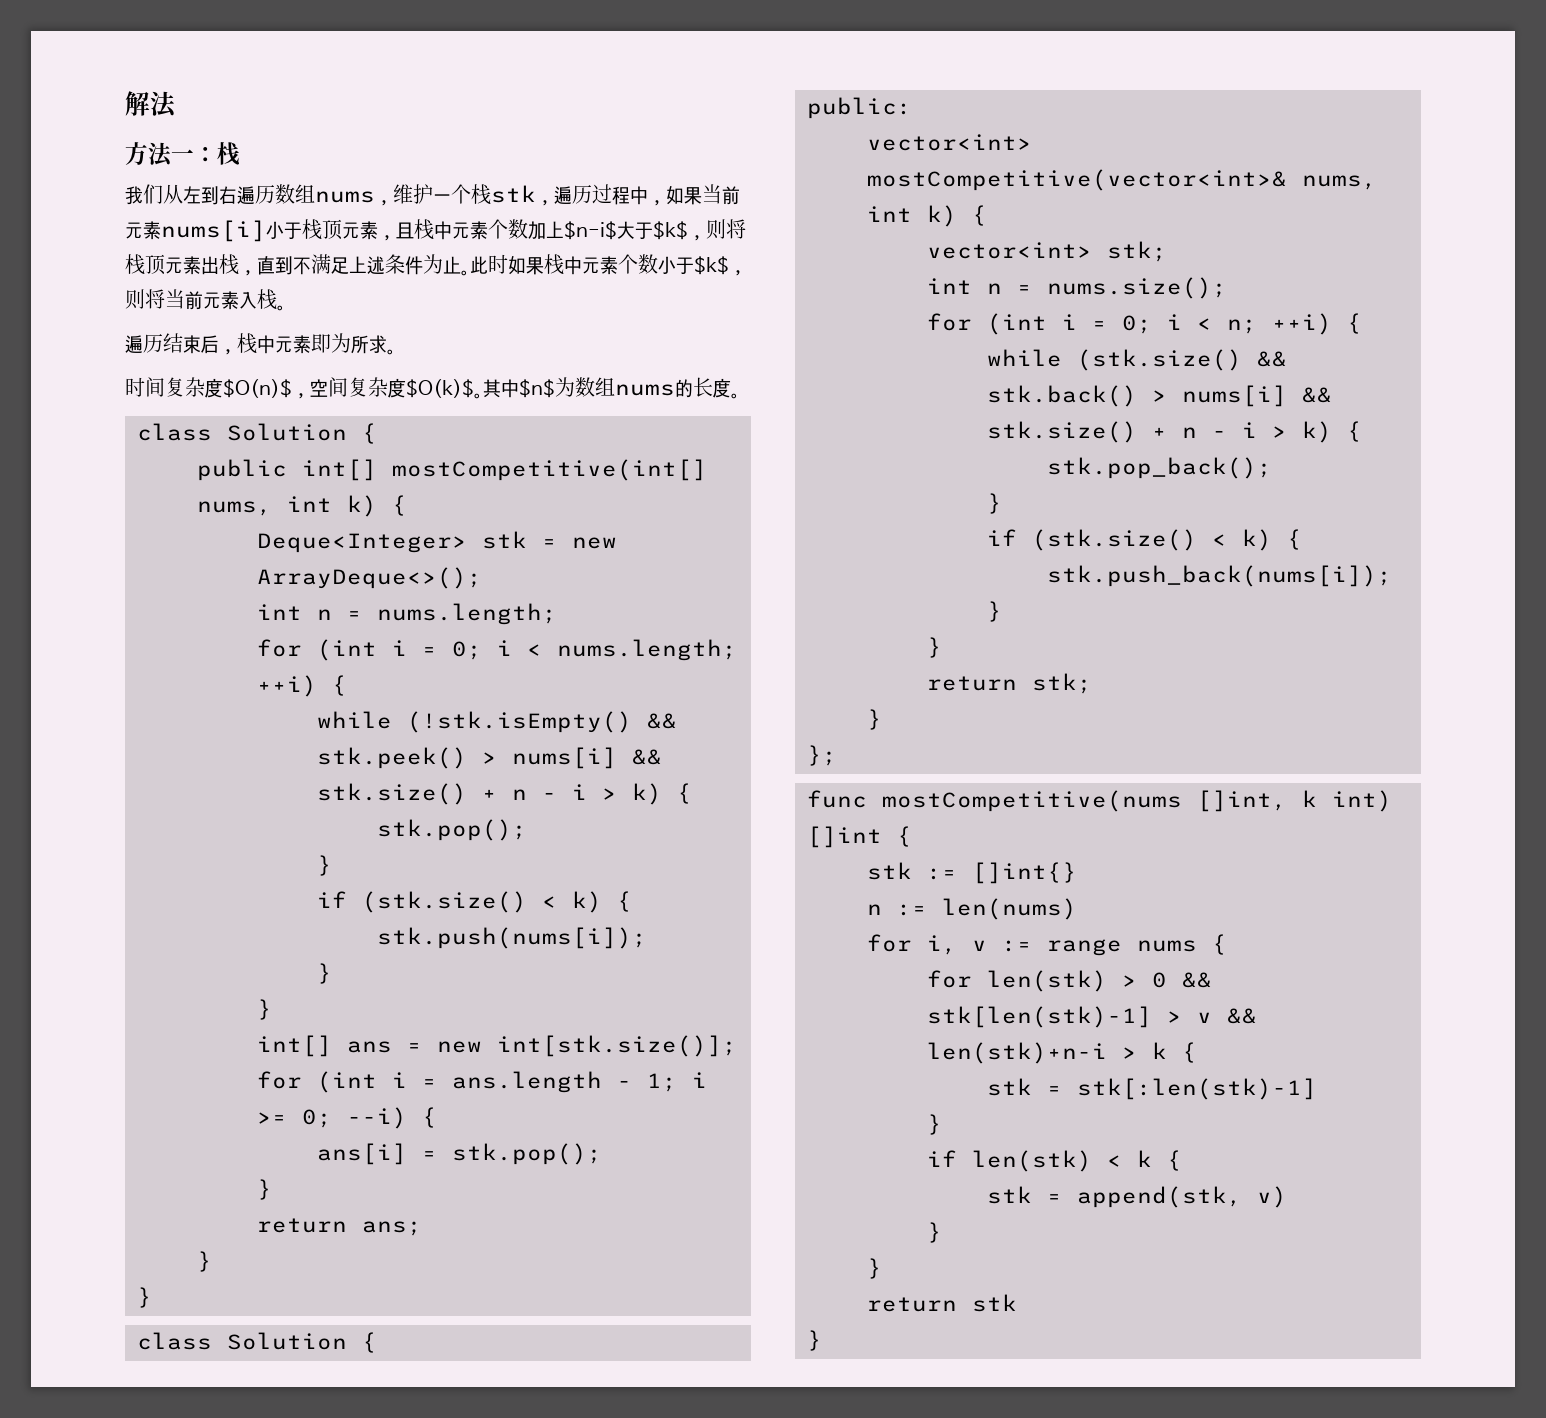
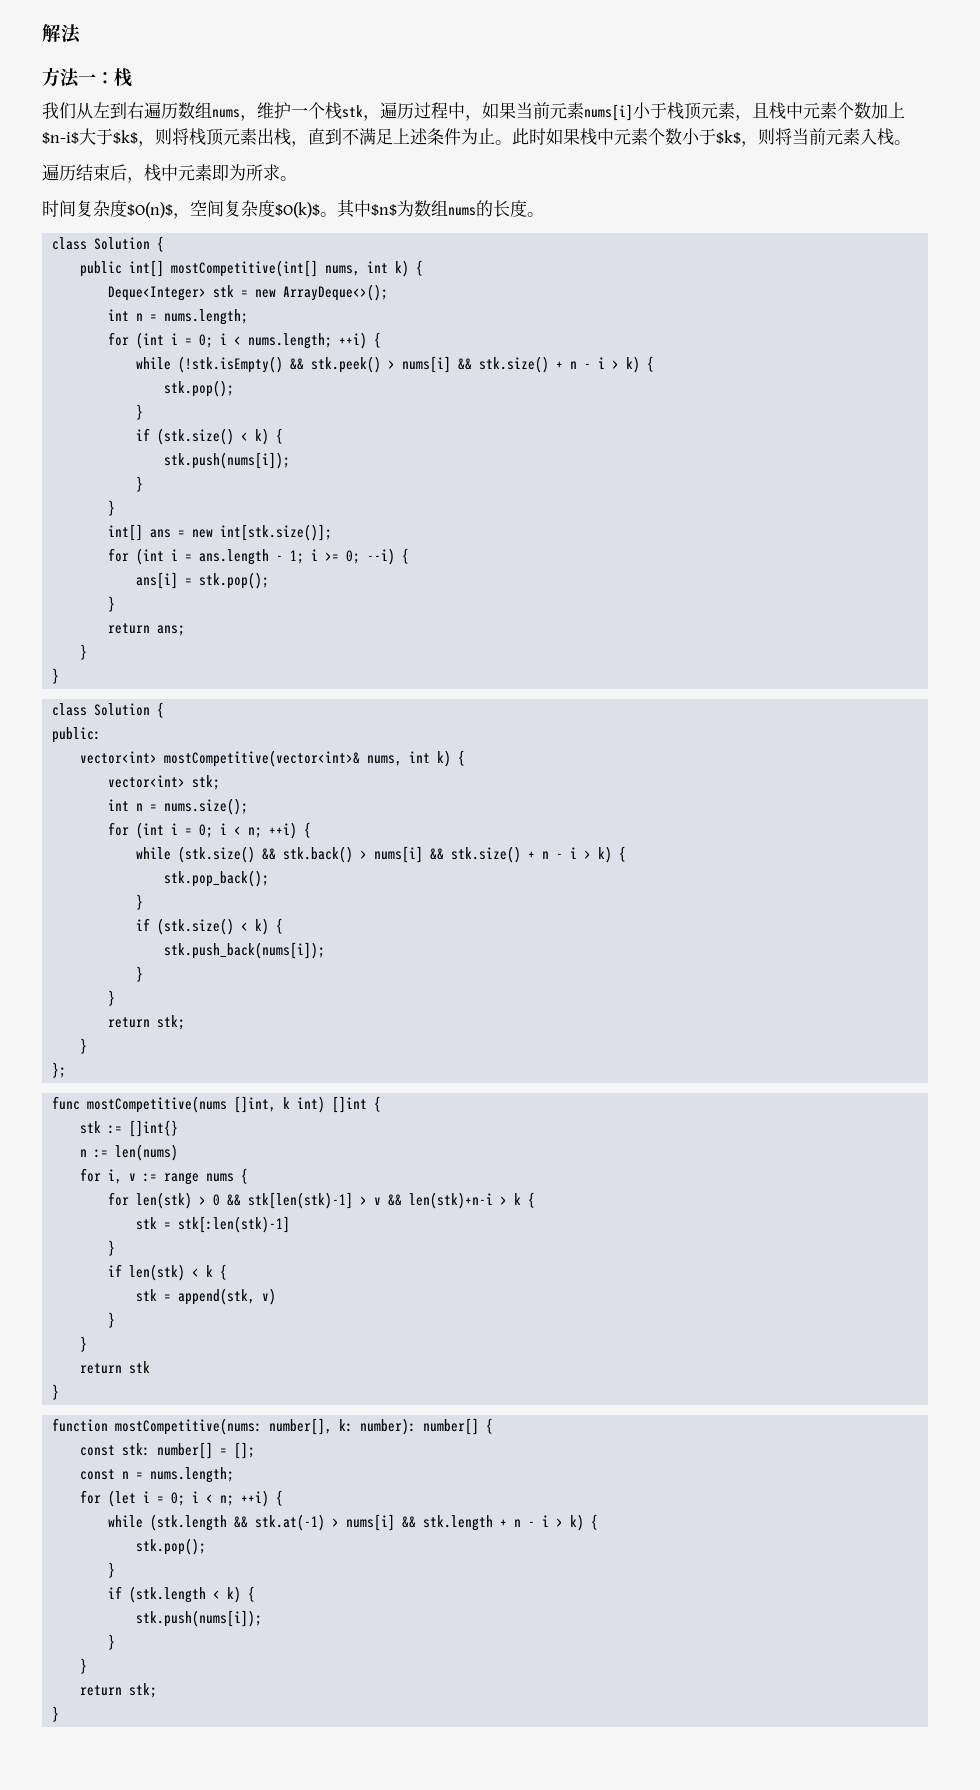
(822, 1340) none -> [52,1418,494,1435] [80,1442,256,1459] [80,1467,235,1483] [80,1490,284,1507] [108,1514,599,1531] [136,1538,207,1555] [108,1562,116,1578] [108,1586,256,1603] [136,1610,263,1627] [108,1634,116,1650] [80,1658,88,1674] [80,1683,158,1698] [52,1706,60,1722] // function mostCompetitive(nums: number[], k: number): number[] { // const stk: number[] = []; // const n = nums.length; // for (let i = 0; i < n; ++i) { // while (stk.length && stk.at(-1) > nums[i] && stk.length + n - i > k) { // stk.pop(); // } // if (stk.length < k) { // stk.push(nums[i]); // } // } // return stk; // }

